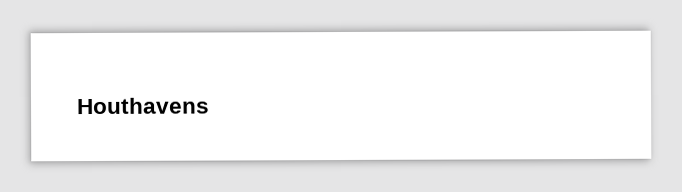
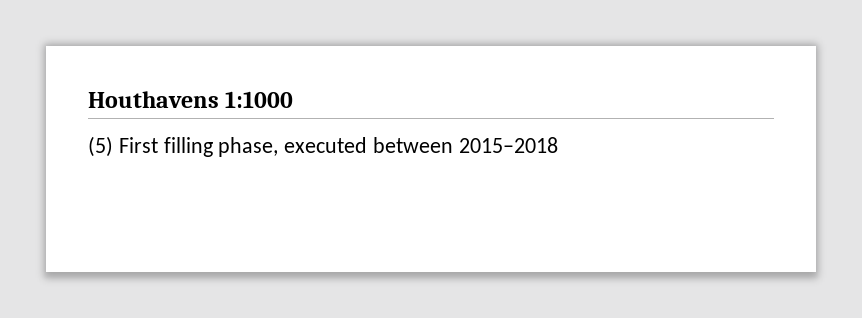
(210, 106) none -> [225,91,294,108] [88,136,558,157] 1:1000 // (5) First filling phase, executed between 2015–2018

